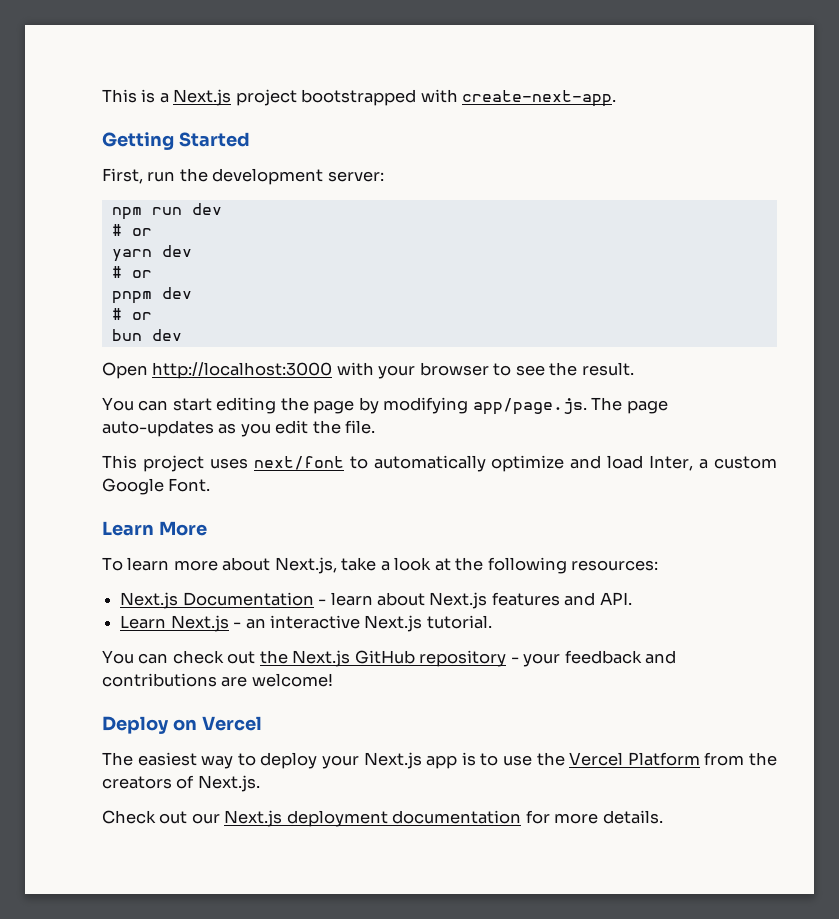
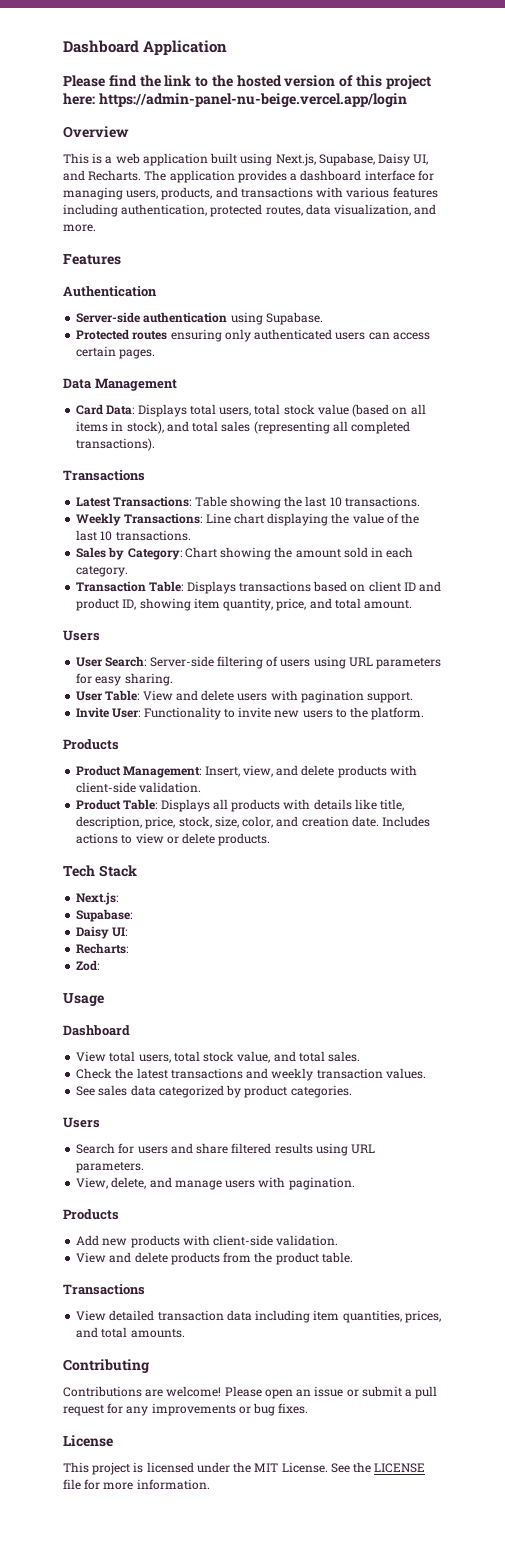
[102,89,617,107] [102,132,250,150] [102,168,384,185] [111,203,222,220] [111,224,152,236] [111,245,192,262] [111,266,152,278] [111,287,192,304] [111,308,152,320] [111,329,182,341] [102,362,634,379] [102,397,668,415] [102,420,376,437] [102,455,777,472] [102,478,211,495] [102,521,207,536] [102,557,659,574] [120,592,632,609] [120,615,492,632] [102,650,677,667] [102,673,333,687] [102,716,262,734] [102,752,778,769] [102,775,260,792] [102,810,522,827] This is a Next.js project bootstrapped with create-next-app. // Getting Started // First, run the development server: // npm run dev // # or // yarn dev // # or // pnpm dev // # or // bun dev // Open http://localhost:3000 with your browser to see the result. // You can start editing the page by modifying app/page.js. The page auto-updates as you edit the file. // This project uses next/font to automatically optimize and load Inter, a custom Google Font. // Learn More // To learn more about Next.js, take a look at the following resources: // Next.js Documentation - learn about Next.js features and API. // Learn Next.js - an interactive Next.js tutorial. // You can check out the Next.js GitHub repository - your feedback and contributions are welcome! // Deploy on Vercel // The easiest way to deploy your Next.js app is to use the Vercel Platform from the creators of Next.js. // Check out our Next.js deployment documentation -> [63,40,228,56] [63,75,431,89] [63,93,407,107] [63,126,129,138] [63,153,429,166] [63,170,434,183] [63,187,438,200] [63,204,437,217] [63,224,96,232] [63,254,121,265] [63,286,157,297] [76,312,323,325] [76,329,430,342] [76,346,156,359] [63,378,177,391] [76,404,426,417] [76,421,411,434] [76,438,156,451] [63,470,145,481] [76,496,420,509] [76,513,420,526] [76,530,191,541] [76,547,414,560] [76,566,129,577] [76,581,442,594] [76,598,413,611] [63,630,100,641] [76,656,442,669] [76,673,173,686] [76,690,414,703] [76,707,425,720] [63,739,119,750] [76,765,417,778] [76,782,202,793] [76,799,405,812] [76,816,431,829] [76,833,271,846] [63,865,137,877] [76,892,119,905] [76,909,133,922] [76,926,128,939] [76,943,129,954] [76,960,100,971] [63,993,104,1006] [63,1025,130,1036] [76,1051,361,1063] [76,1068,426,1081] [76,1085,352,1098] [63,1117,100,1128] [76,1143,376,1156] [76,1162,145,1173] [76,1177,355,1190] [63,1209,119,1220] [76,1235,339,1248] [76,1252,353,1265] [63,1284,145,1295] [76,1310,441,1323] [76,1327,185,1338] [63,1359,150,1373] [63,1386,438,1399] [63,1403,309,1416] [63,1435,113,1447] [63,1462,426,1475] [63,1479,81,1490] Dashboard Application // Please find the link to the hosted version of this project here: https://admin-panel-nu-beige.vercel.app/login // Overview // This is a web application built using Next.js, Supabase, Daisy UI, and Recharts. The application provides a dashboard interface for managing users, products, and transactions with various features including authentication, protected routes, data visualization, and more. // Features // Authentication // Server-side authentication using Supabase. // Protected routes ensuring only authenticated users can access certain pages. // Data Management // Card Data: Displays total users, total stock value (based on all items in stock), and total sales (representing all completed transactions). // Transactions // Latest Transactions: Table showing the last 10 transactions. // Weekly Transactions: Line chart displaying the value of the last 10 transactions. // Sales by Category: Chart showing the amount sold in each category. // Transaction Table: Displays transactions based on client ID and product ID, showing item quantity, price, and total amount. // Users // User Search: Server-side filtering of users using URL parameters for easy sharing. // User Table: View and delete users with pagination support. // Invite User: Functionality to invite new users to the platform. // Products // Product Management: Insert, view, and delete products with client-side validation. // Product Table: Displays all products with details like title, description, price, stock, size, color, and creation date. Includes actions to view or delete products. // Tech Stack // Next.js: // Supabase: // Daisy UI: // Recharts: // Zod: // Usage // Dashboard // View total users, total stock value, and total sales. // Check the latest transactions and weekly transaction values. // See sales data categorized by product categories. // Users // Search for users and share filtered results using URL parameters. // View, delete, and manage users with pagination. // Products // Add new products with client-side validation. // View and delete products from the product table. // Transactions // View detailed transaction data including item quantities, prices, and total amounts. // Contributing // Contributions are welcome! Please open an issue or submit a pull request for any improvements or bug fixes. // License // This project is licensed under the MIT License. See the LICENSE file
[602,810,663,824] details. -> [136,1479,210,1490] information.

